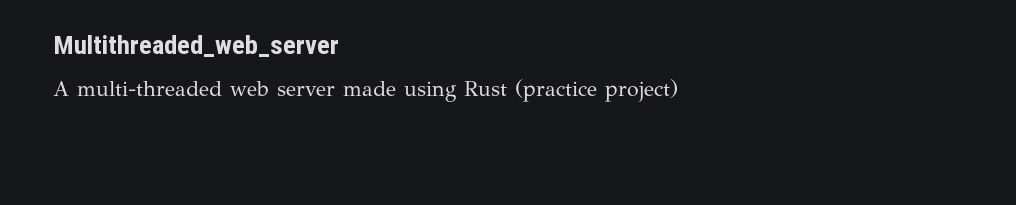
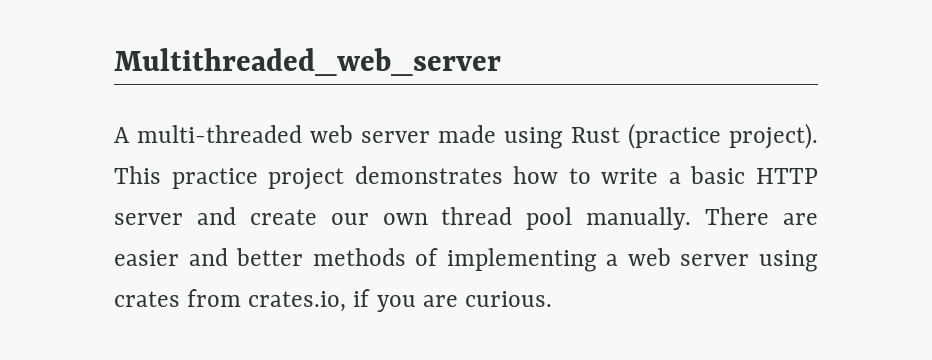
[605,79,678,102] project) -> [729,123,818,149] [114,166,818,190] [114,207,819,230] [114,248,818,272] [114,289,552,312] project). This practice project demonstrates how to write a basic HTTP server and create our own thread pool manually. There are easier and better methods of implementing a web server using crates from crates.io, if you are curious.

